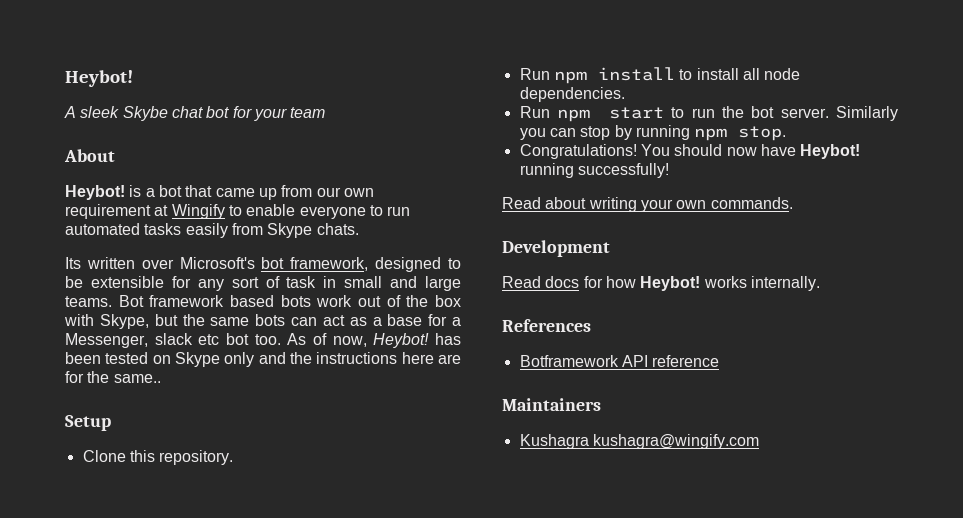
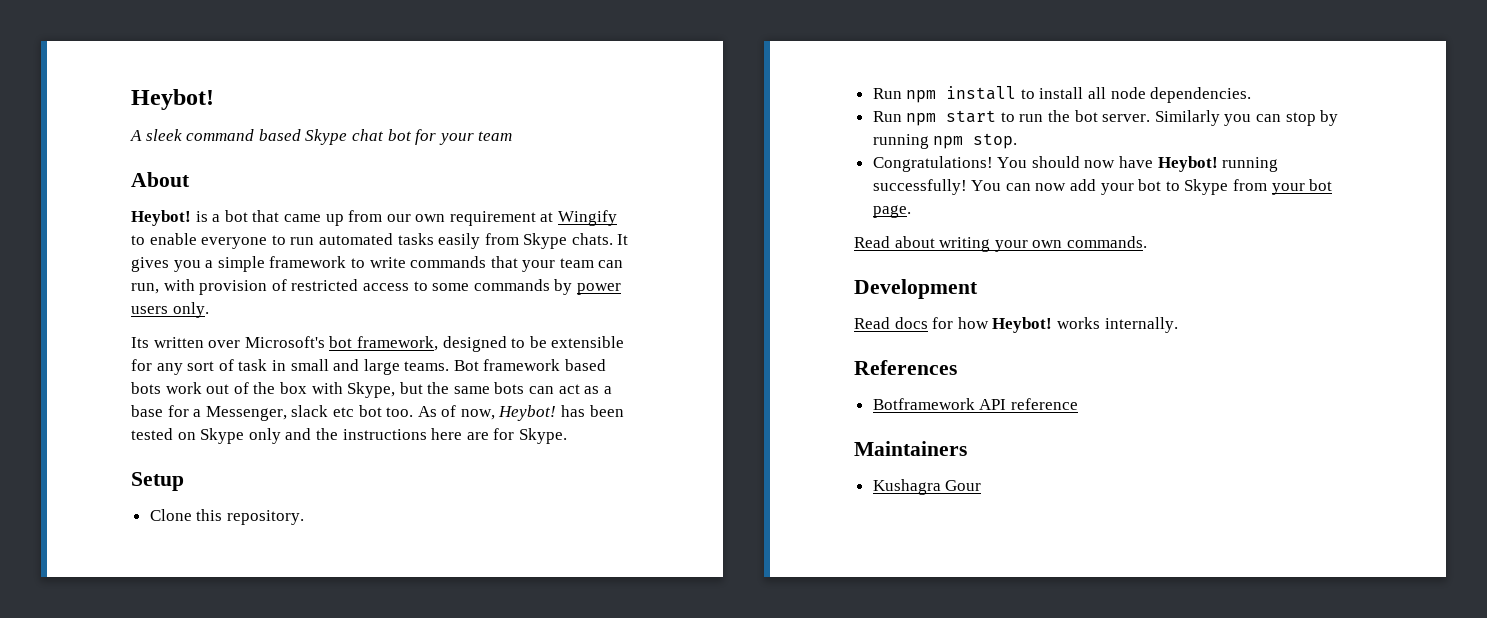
[122,106,168,121] Skybe -> [186,129,348,145] command based Skype
(359, 229) none -> [617,234,629,245] [131,256,624,272] [131,279,621,295] [131,302,209,318] It gives you a simple framework to write commands that your team can run, with provision of restricted access to some commands by power users only.
[87,371,161,383] the same.. -> [518,428,567,444] Skype.
(669, 170) none -> [971,179,1333,195] [872,205,911,218] You can now add your bot to Skype from your bot page.
[592,434,759,449] kushagra@wingify.com -> [945,480,982,491] Gour

